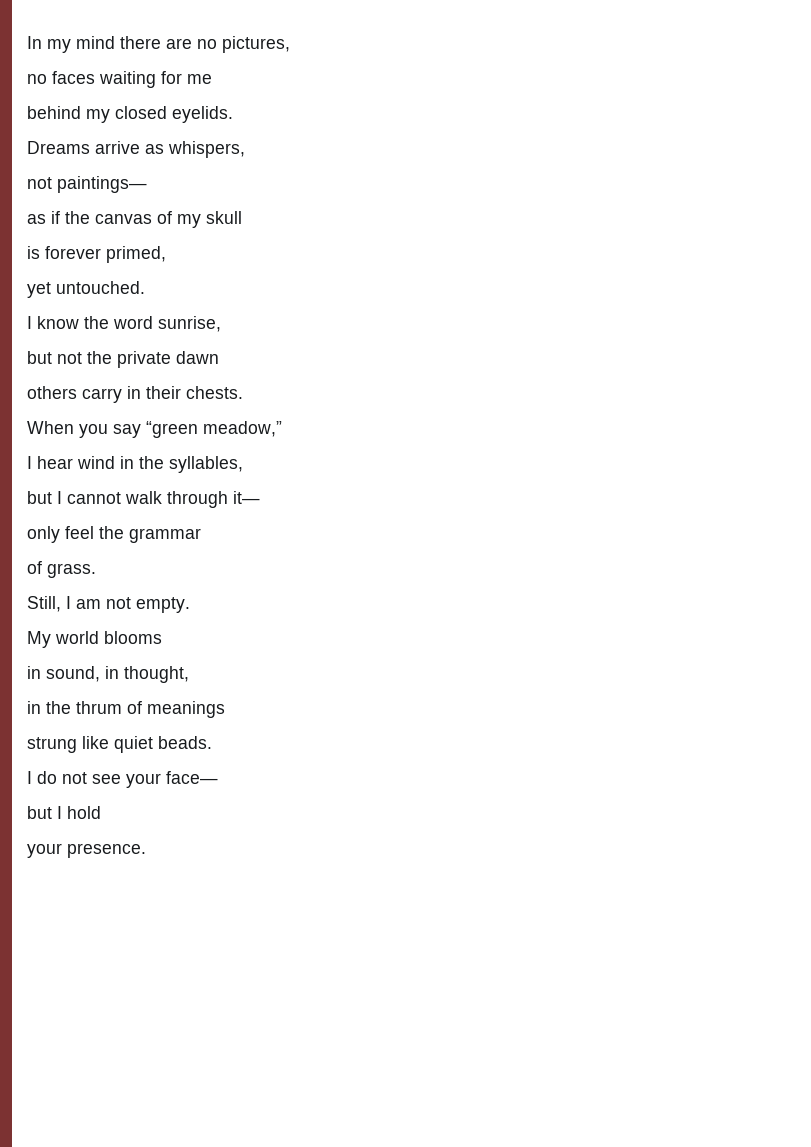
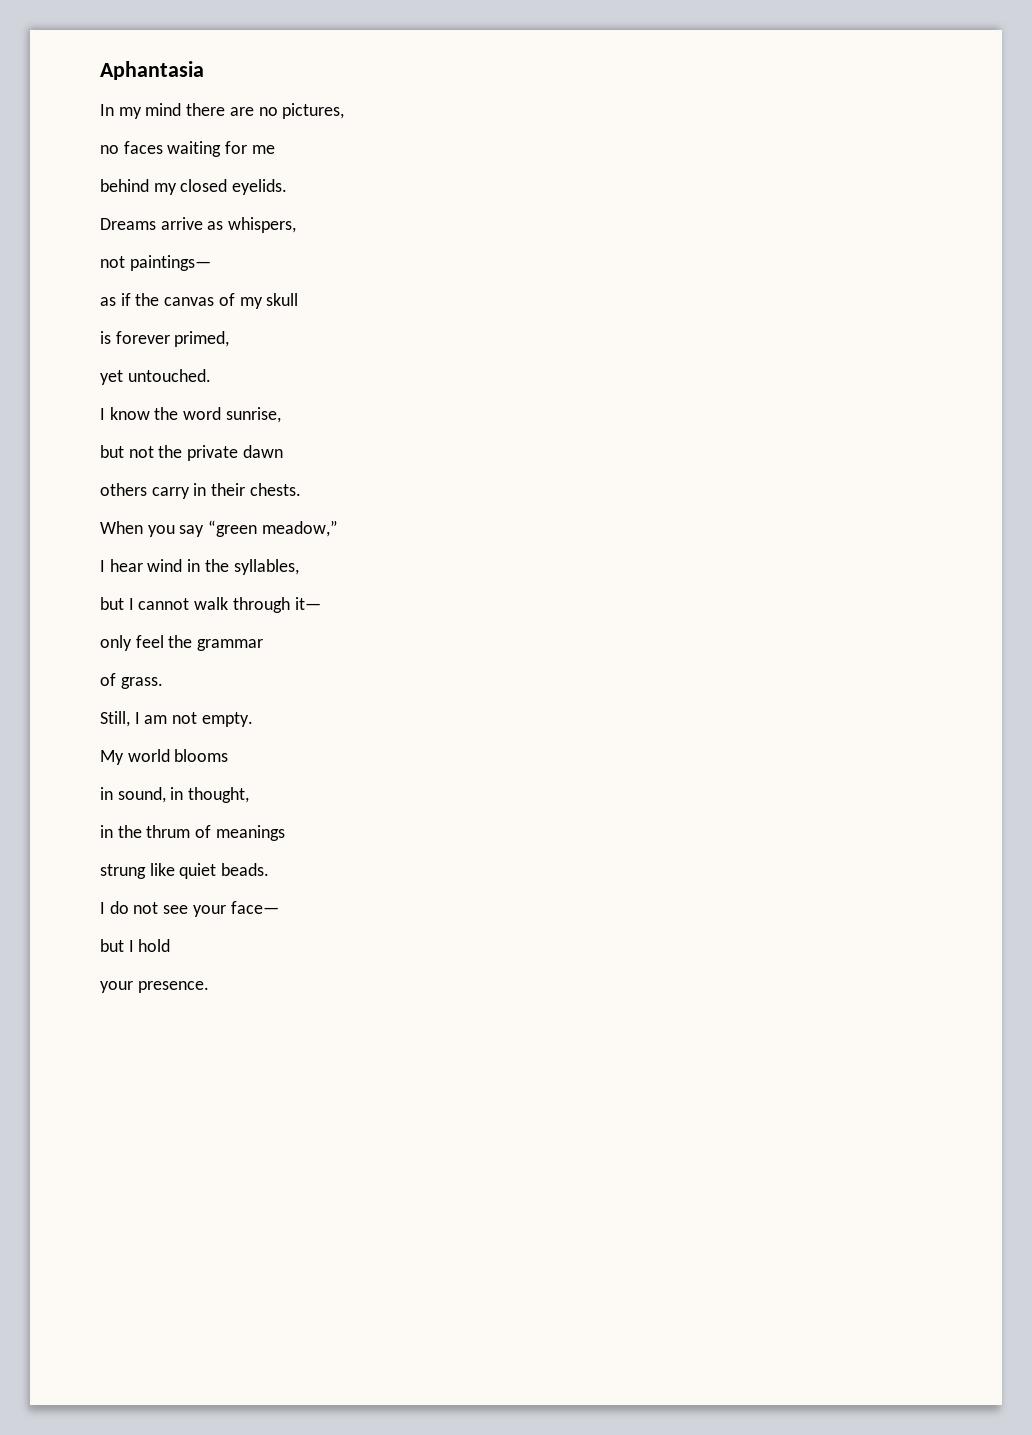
(27, 42) none -> [100,61,204,80] Aphantasia //

